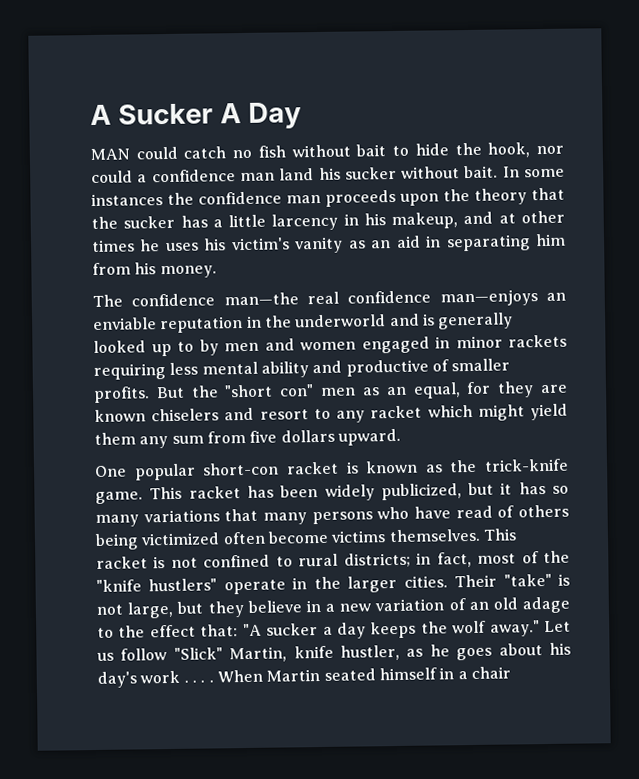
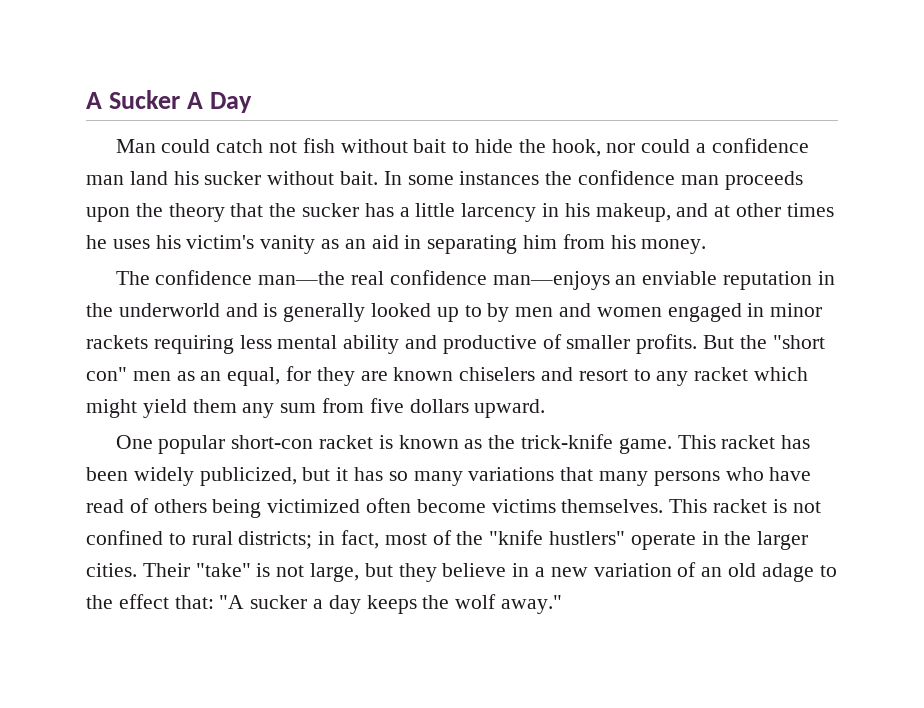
[90,148,130,161] MAN -> [115,139,156,153] Man
[232,149,253,159] no -> [268,141,297,153] not
[544,620,571,633] [97,642,571,663] [97,666,511,688] Let us follow "Slick" Martin, knife hustler, as he goes about his day's work . . . . When Martin seated himself in a chair -> (563, 604) none

